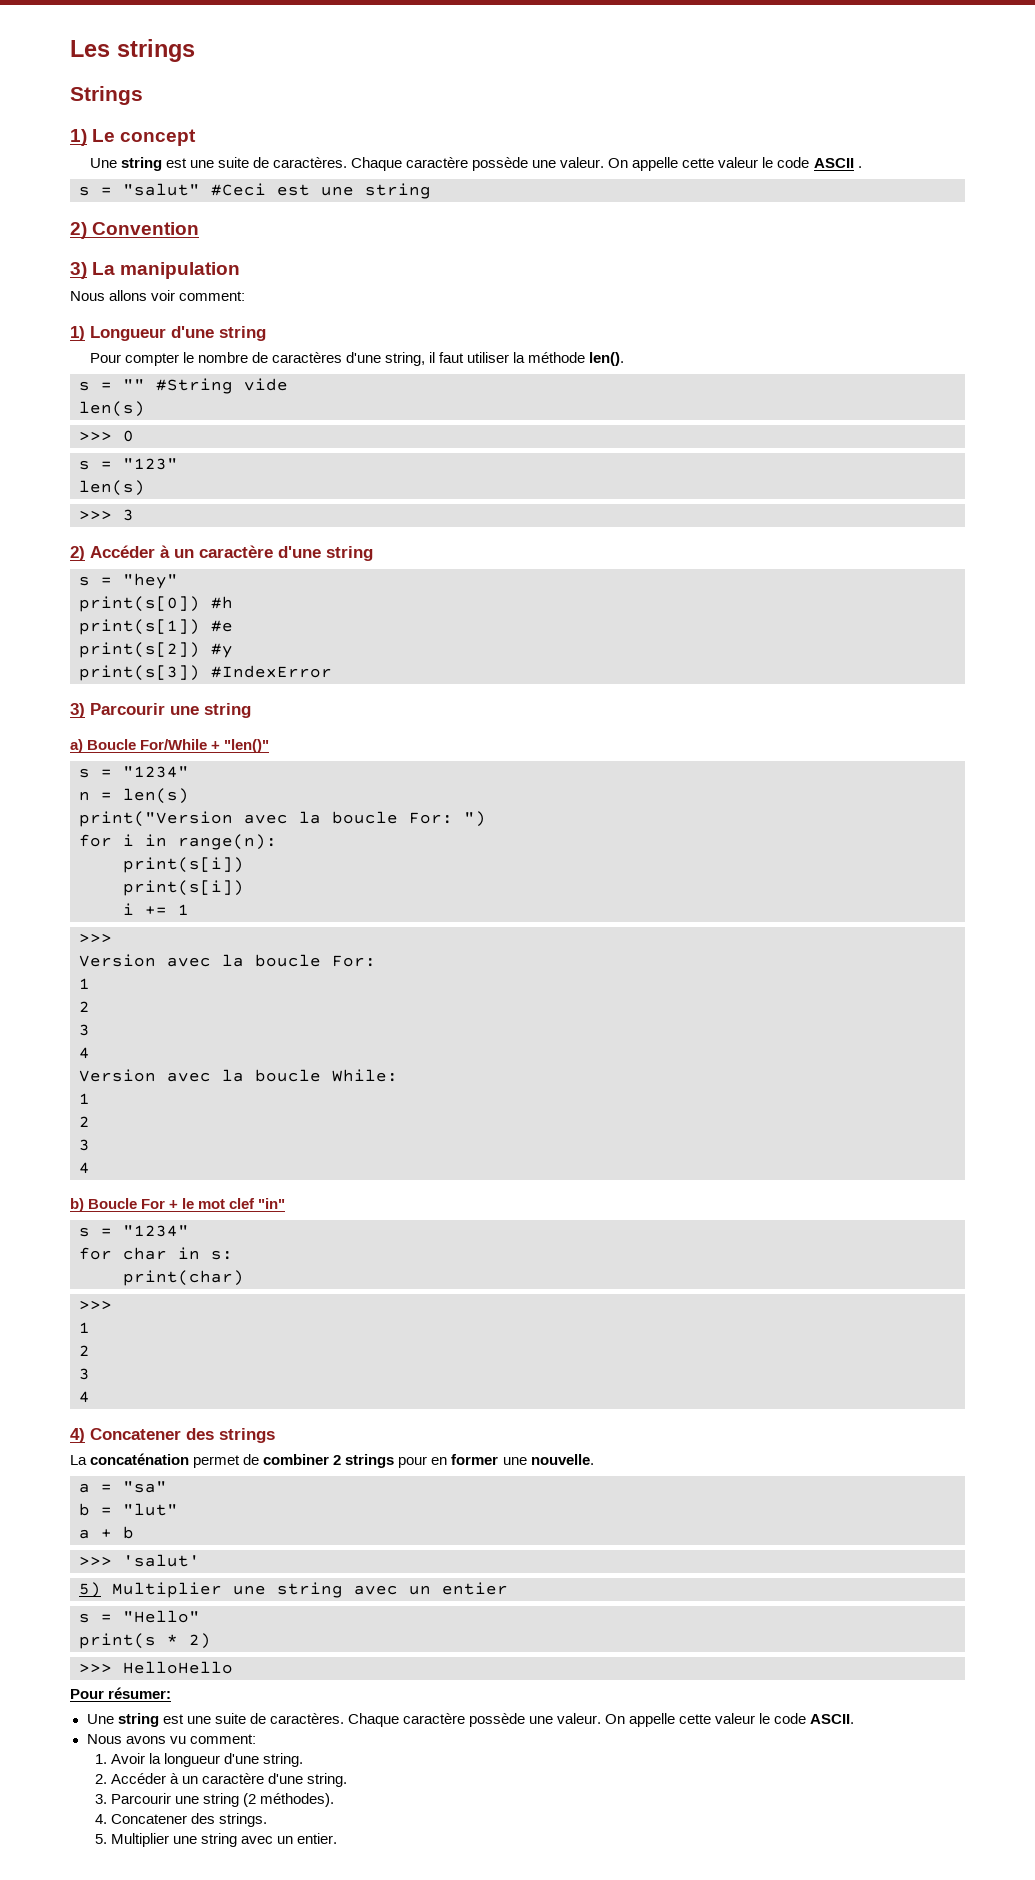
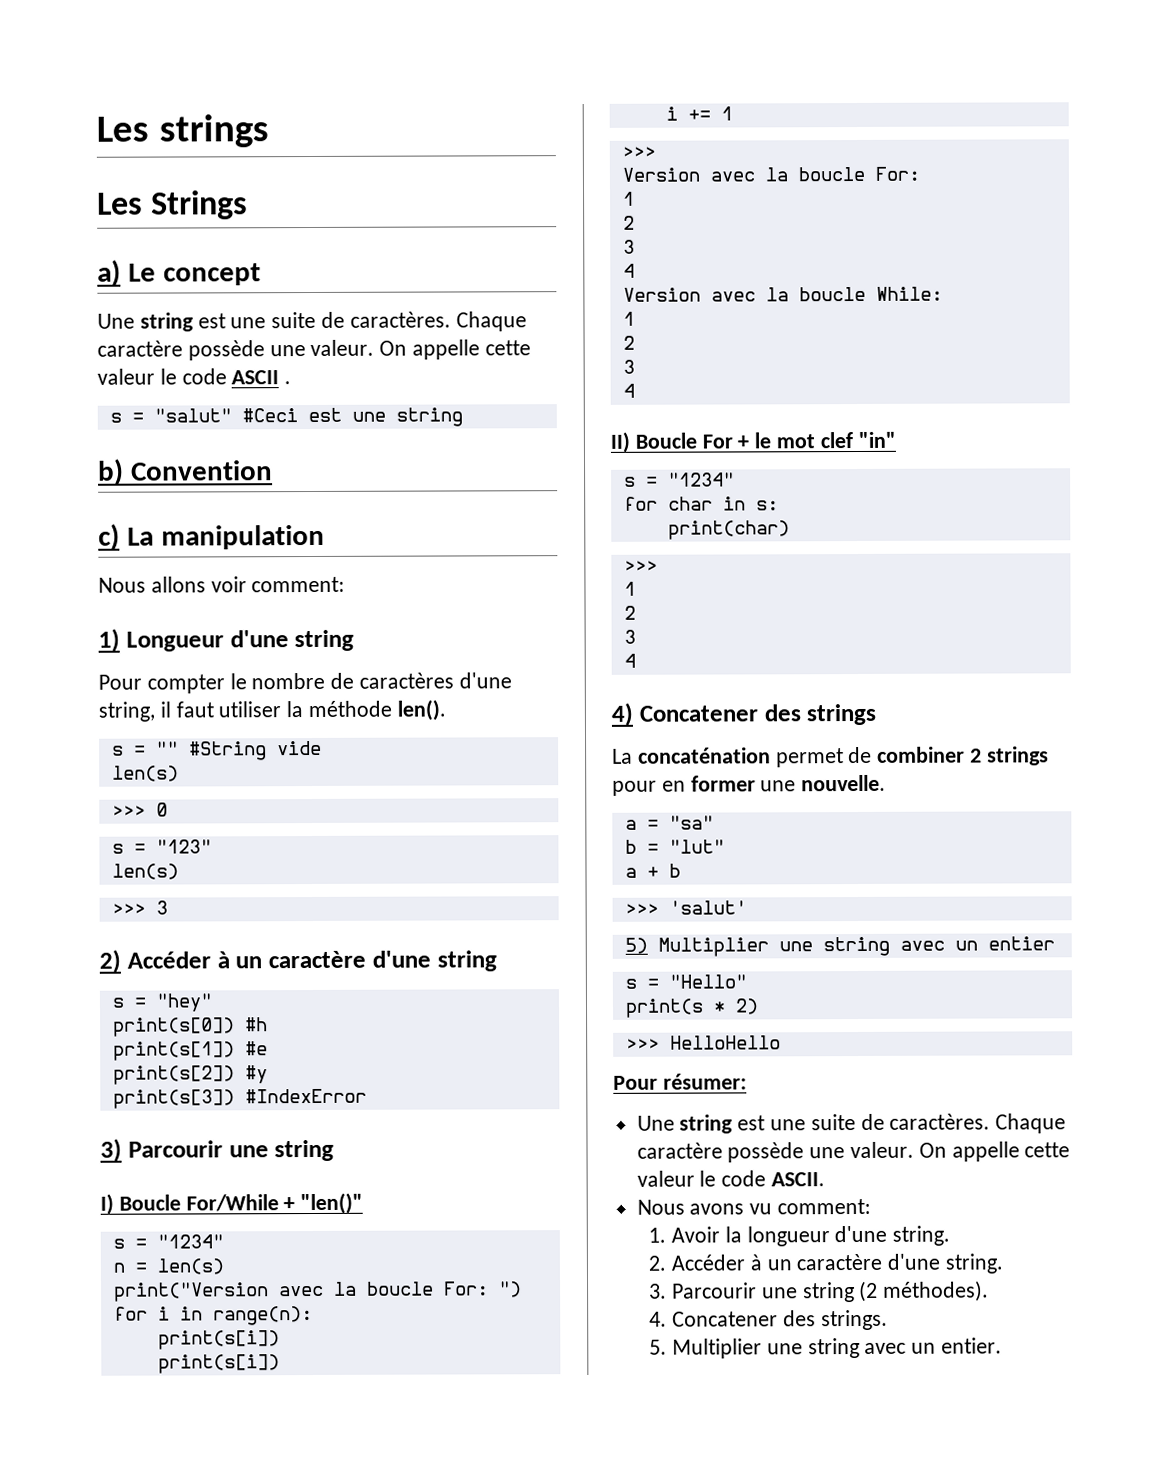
(195, 50) none -> [97,192,143,215] Les
[70,129,87,146] 1) -> [97,259,121,287] a)
[70,222,87,239] 2) -> [97,458,124,486] b)
[70,262,87,279] 3) -> [98,523,120,551] c)
[70,739,83,753] a) -> [100,1193,114,1215] I)
[70,1198,84,1212] b) -> [610,431,630,453] II)

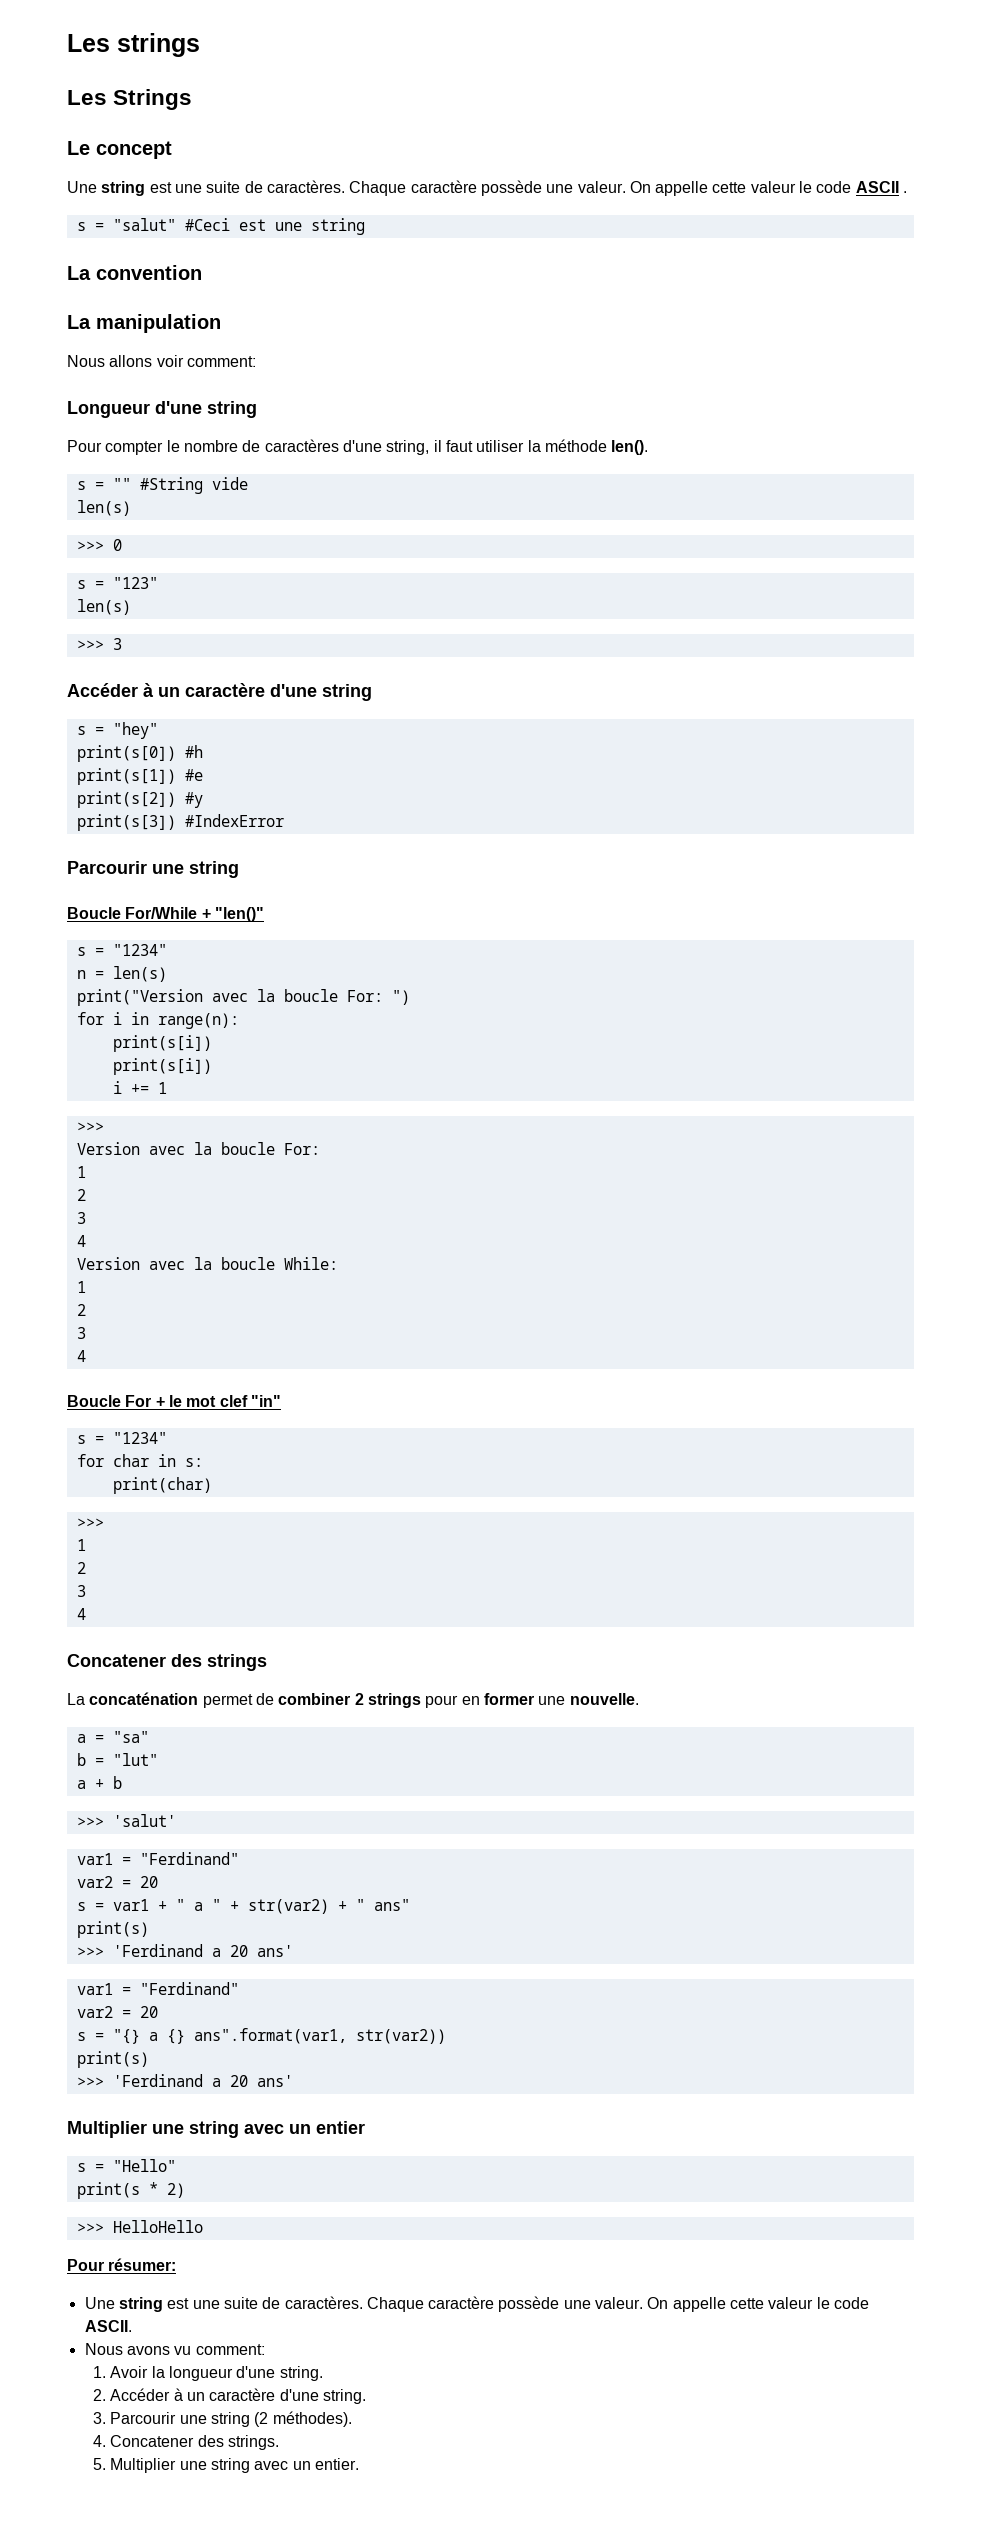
[97,259,121,287] a) -> (193, 99) none
[97,458,273,486] [98,523,120,551] b) Convention // c) -> [67,265,202,280] La convention //
[98,628,120,652] 1) -> (256, 361) none
[99,949,121,973] 2) -> (122, 644) none
[100,1138,122,1162] 3) -> (284, 820) none
[100,1193,114,1215] I) -> (239, 869) none
[610,431,630,453] II) -> (86, 1356) none
[611,702,633,726] 4) -> (86, 1614) none
[624,937,648,954] 5) -> [76,1852,239,1865] [76,1876,158,1888] [76,1899,410,1914] [76,1921,149,1938] [76,1944,293,1957] [76,1982,239,1995] [76,2006,158,2018] [76,2028,446,2044] [76,2051,149,2068] [76,2074,293,2087] var1 = "Ferdinand" // var2 = 20 // s = var1 + " a " + str(var2) + " ans" // print(s) // >>> 'Ferdinand a 20 ans' // var1 = "Ferdinand" // var2 = 20 // s = "{} a {} ans".format(var1, str(var2)) // print(s) // >>> 'Ferdinand a 20 ans' //

